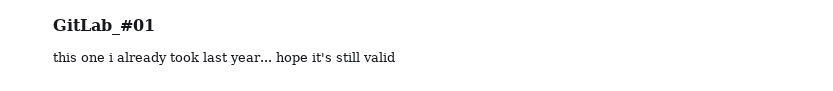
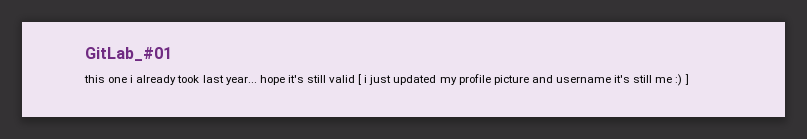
(395, 57) none -> [358,74,689,86] [ i just updated my profile picture and username it's still me :) ]

